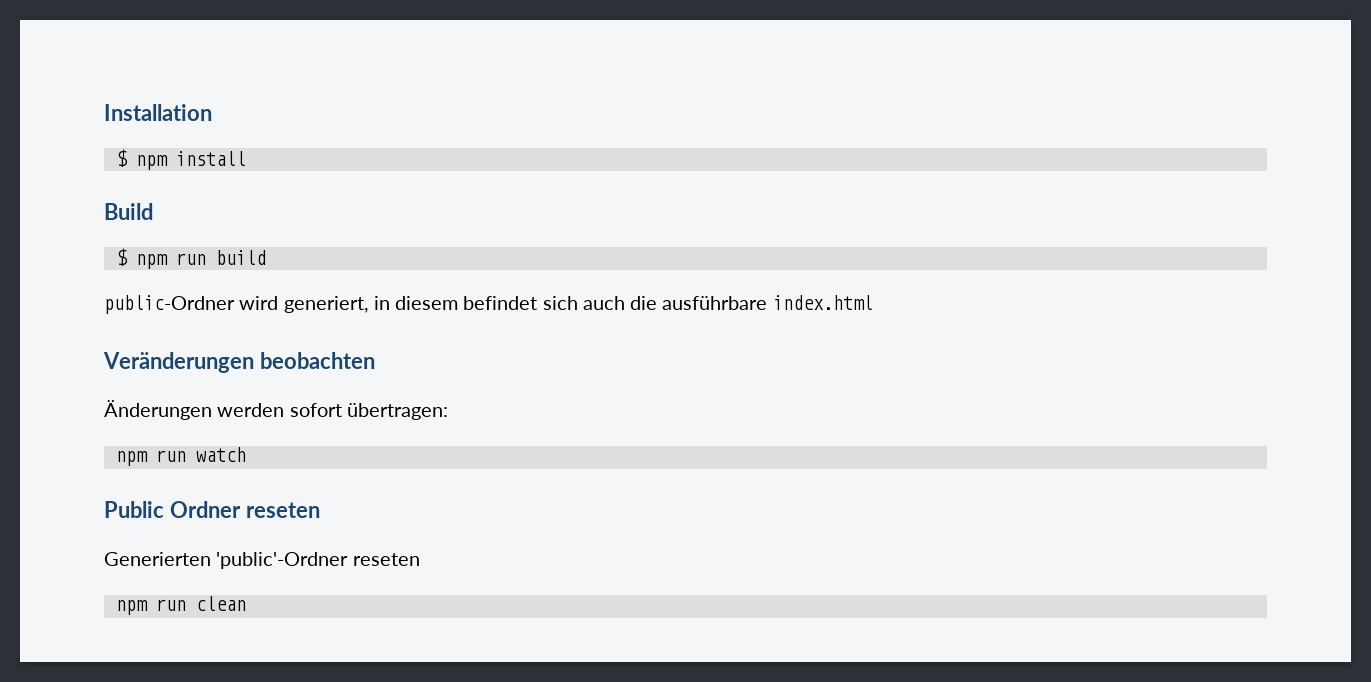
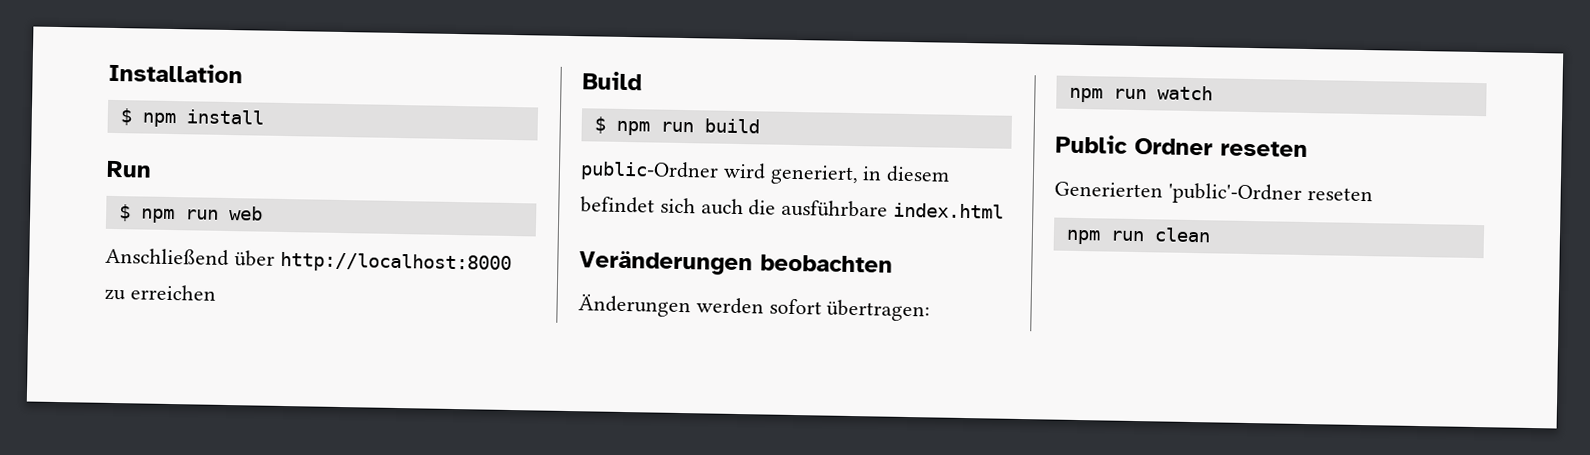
(246, 158) none -> [106,160,152,178] [118,204,263,224] [105,247,512,275] [104,284,216,301] // Run // $ npm run web // Anschließend über http://localhost:8000 zu erreichen

